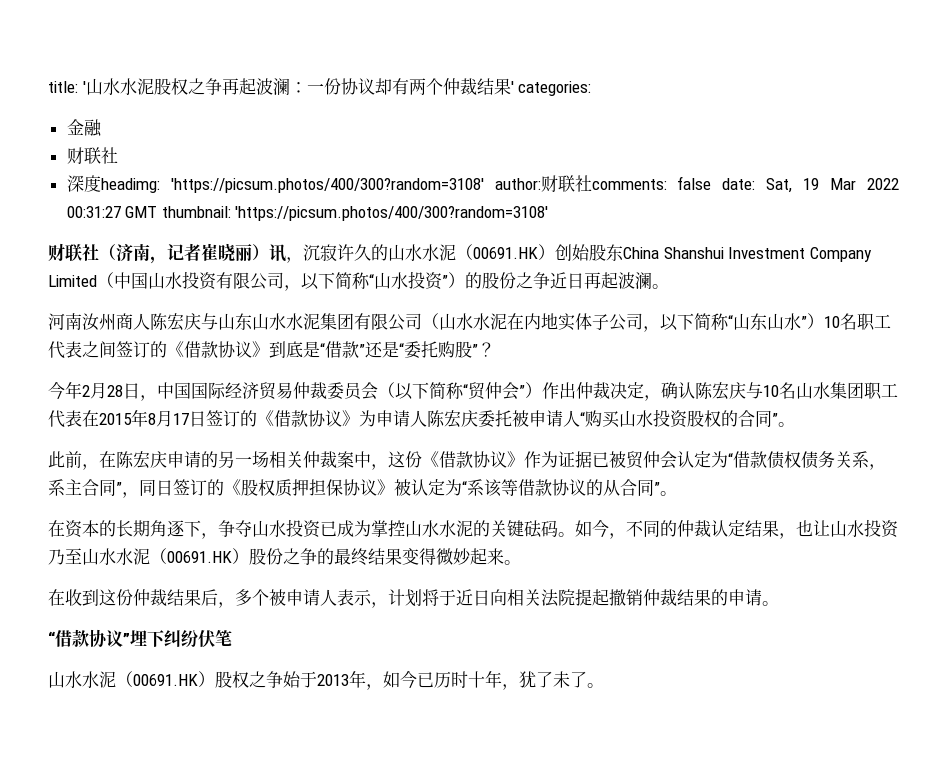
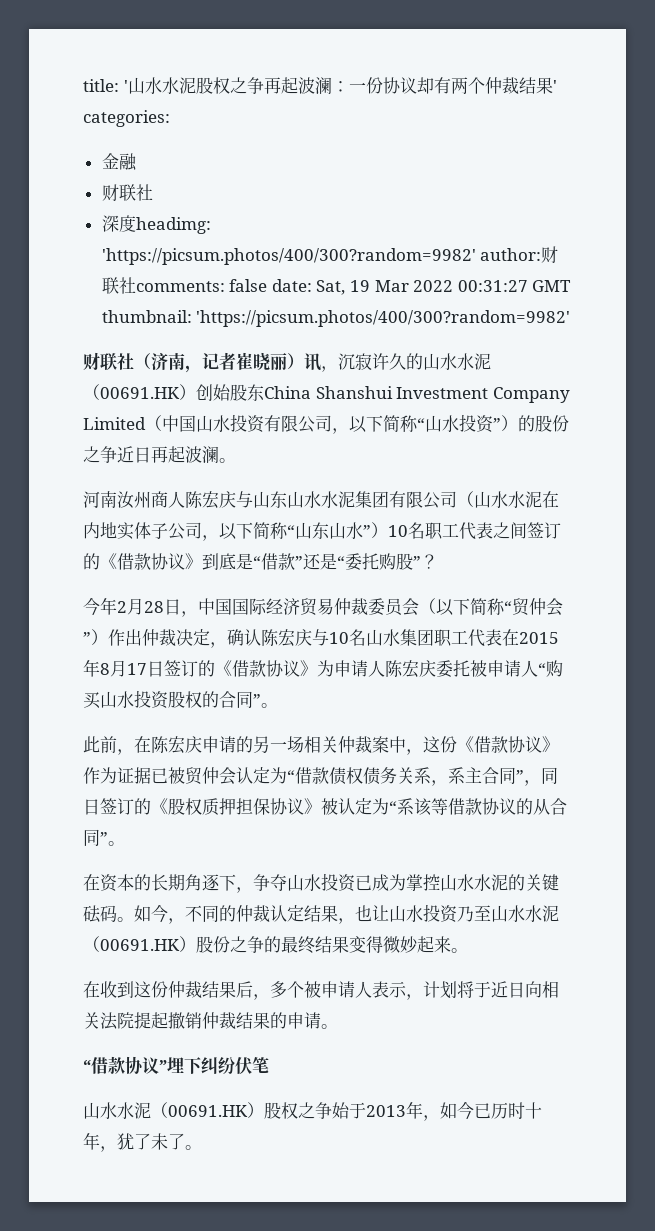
[170,178,484,193] 'https://picsum.photos/400/300?random=3108' -> [101,248,476,265] 'https://picsum.photos/400/300?random=9982'
[235,206,549,221] 'https://picsum.photos/400/300?random=3108' -> [196,310,571,327] 'https://picsum.photos/400/300?random=9982'

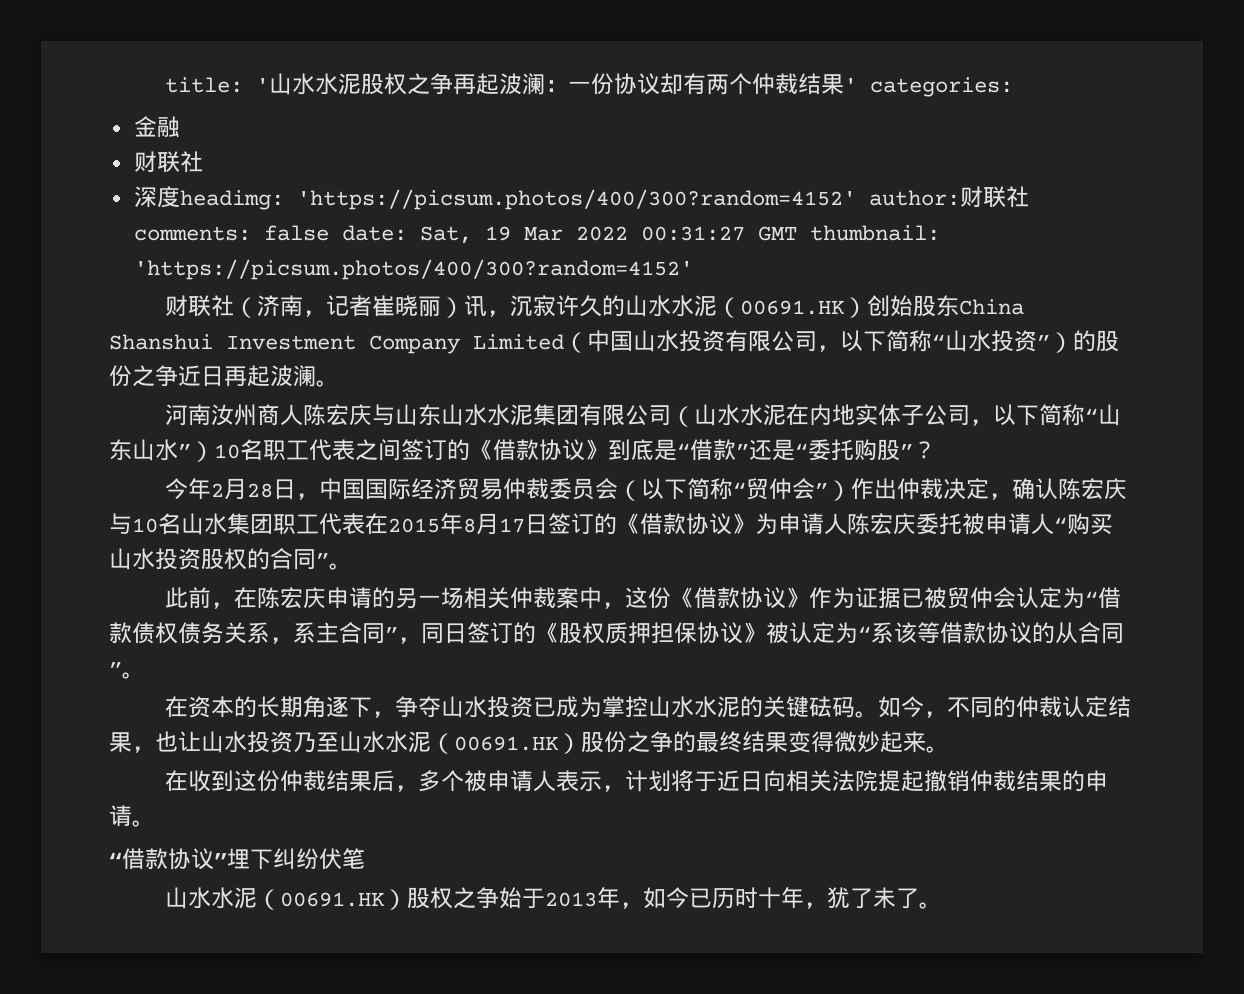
[101,248,476,265] 'https://picsum.photos/400/300?random=9982' -> [296,189,856,210] 'https://picsum.photos/400/300?random=4152'
[196,310,571,327] 'https://picsum.photos/400/300?random=9982' -> [133,259,693,280] 'https://picsum.photos/400/300?random=4152'

